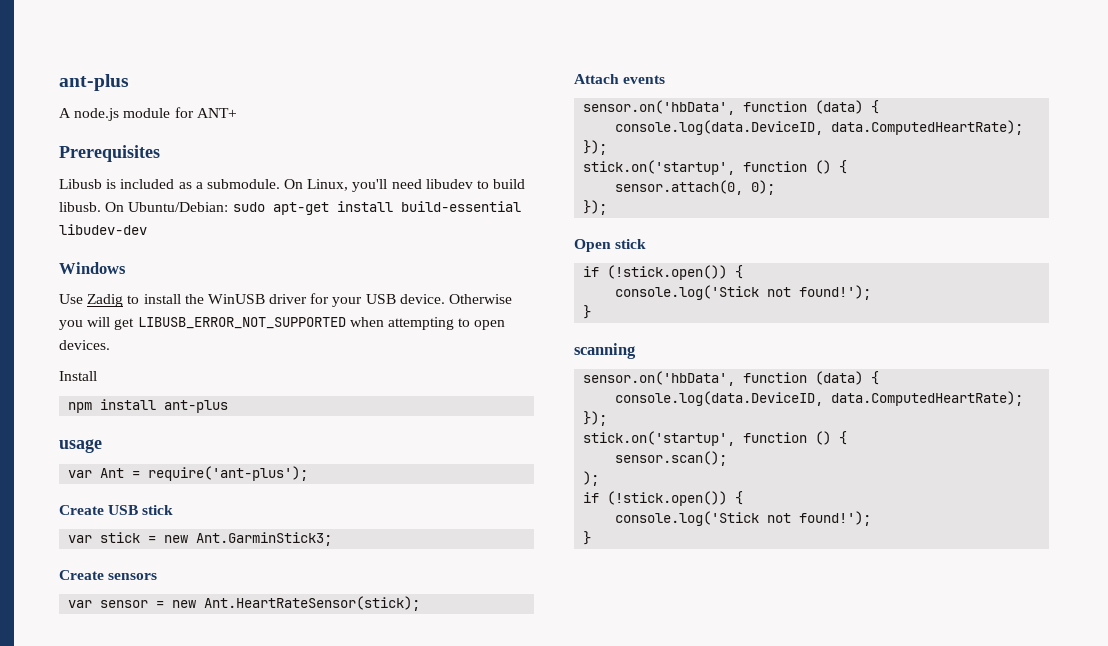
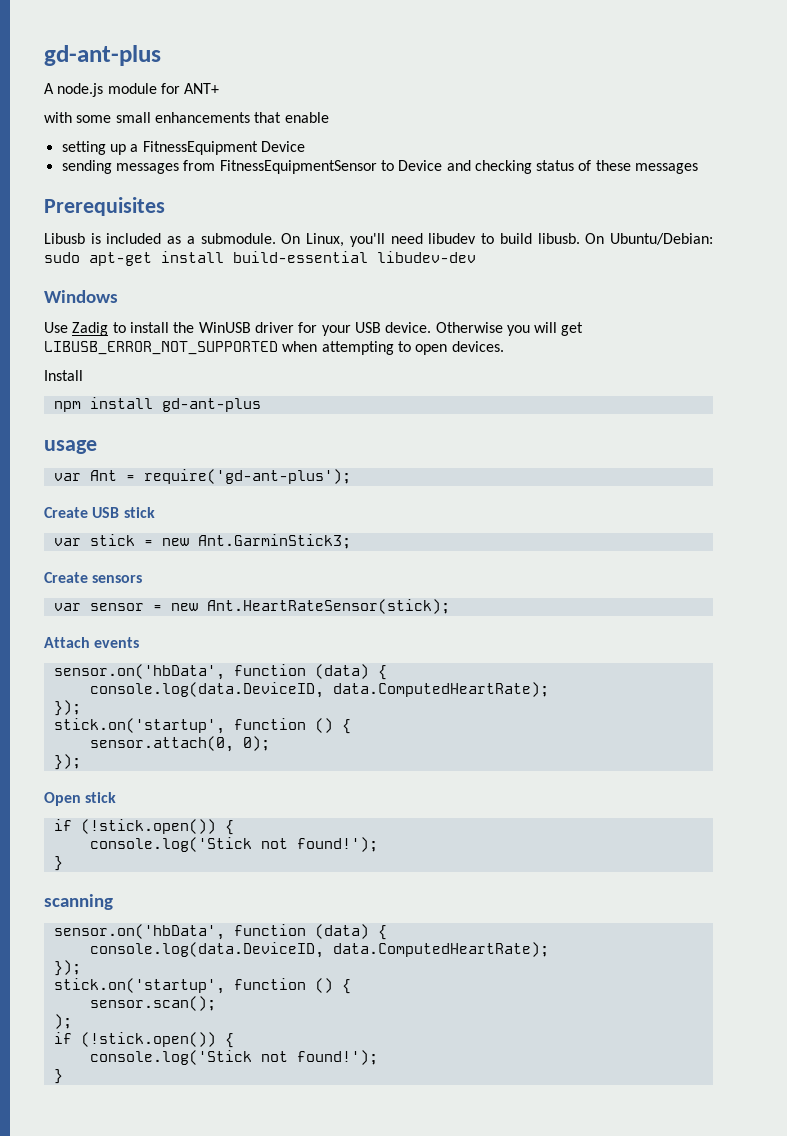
[59,74,129,91] ant-plus -> [44,45,161,66] gd-ant-plus
(237, 113) none -> [44,112,329,123] [61,141,305,155] [61,160,699,174] // with some small enhancements that enable // setting up a FitnessEquipment Device // sending messages from FitnessEquipmentSensor to Device and checking status of these messages
[164,400,229,413] ant-plus -> [161,398,261,412] gd-ant-plus
[148,466,309,481] require('ant-plus'); -> [143,469,351,484] require('gd-ant-plus');

